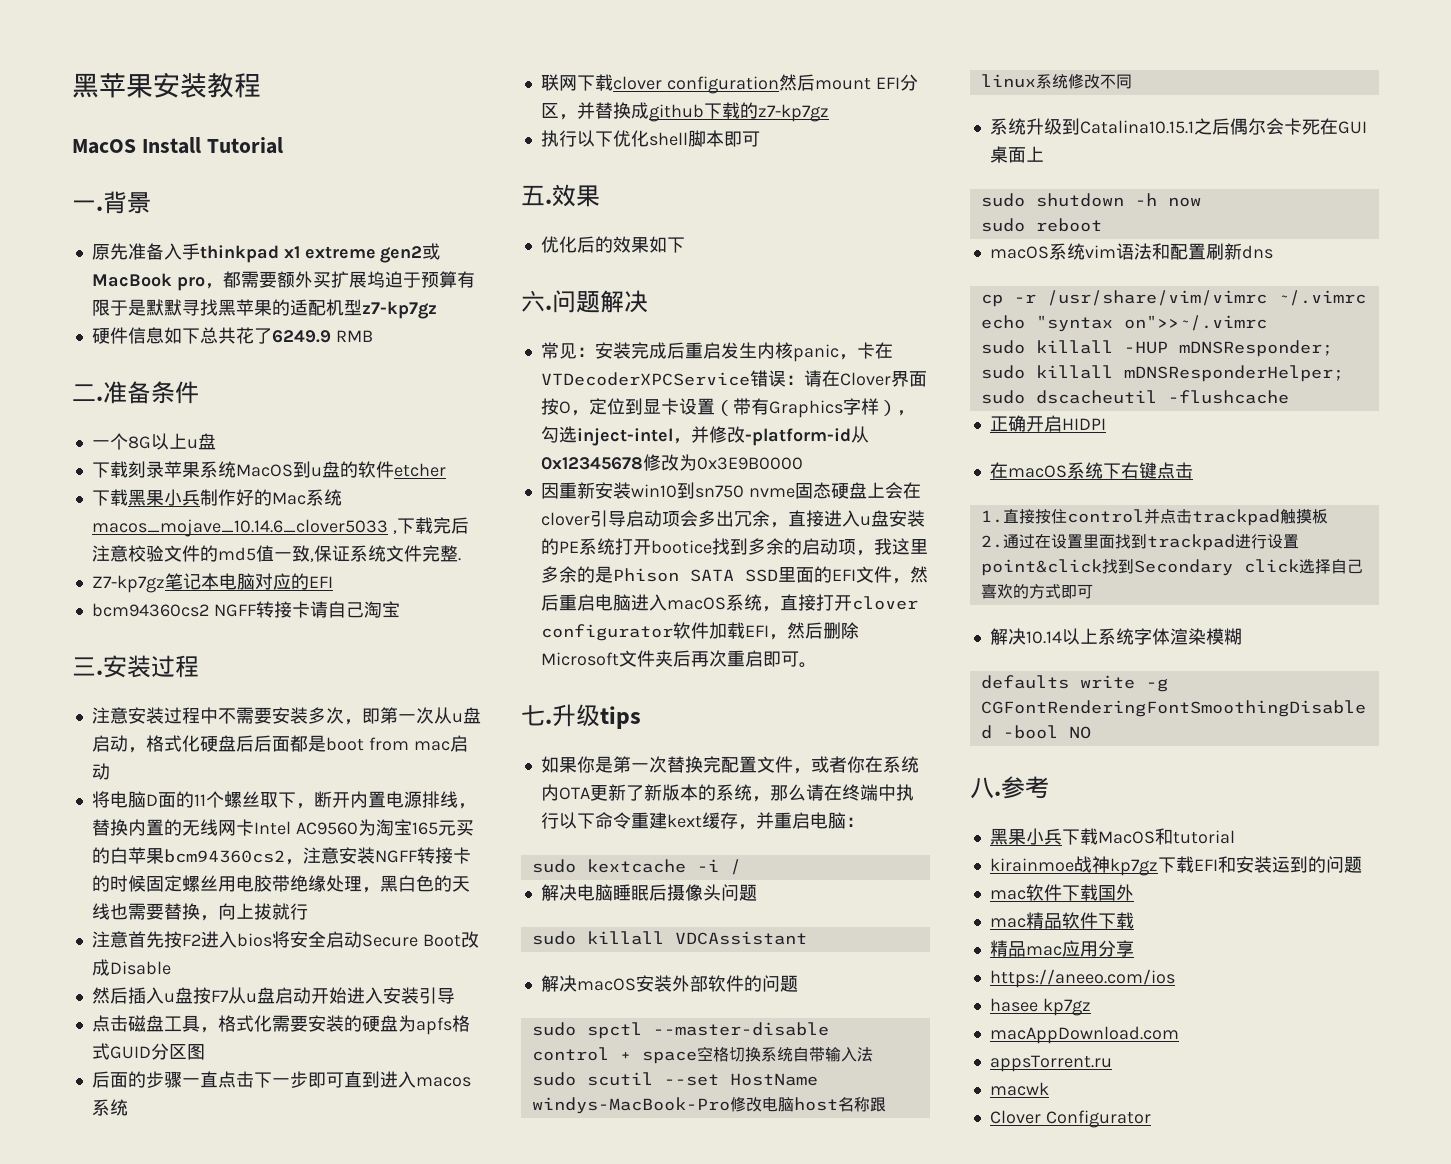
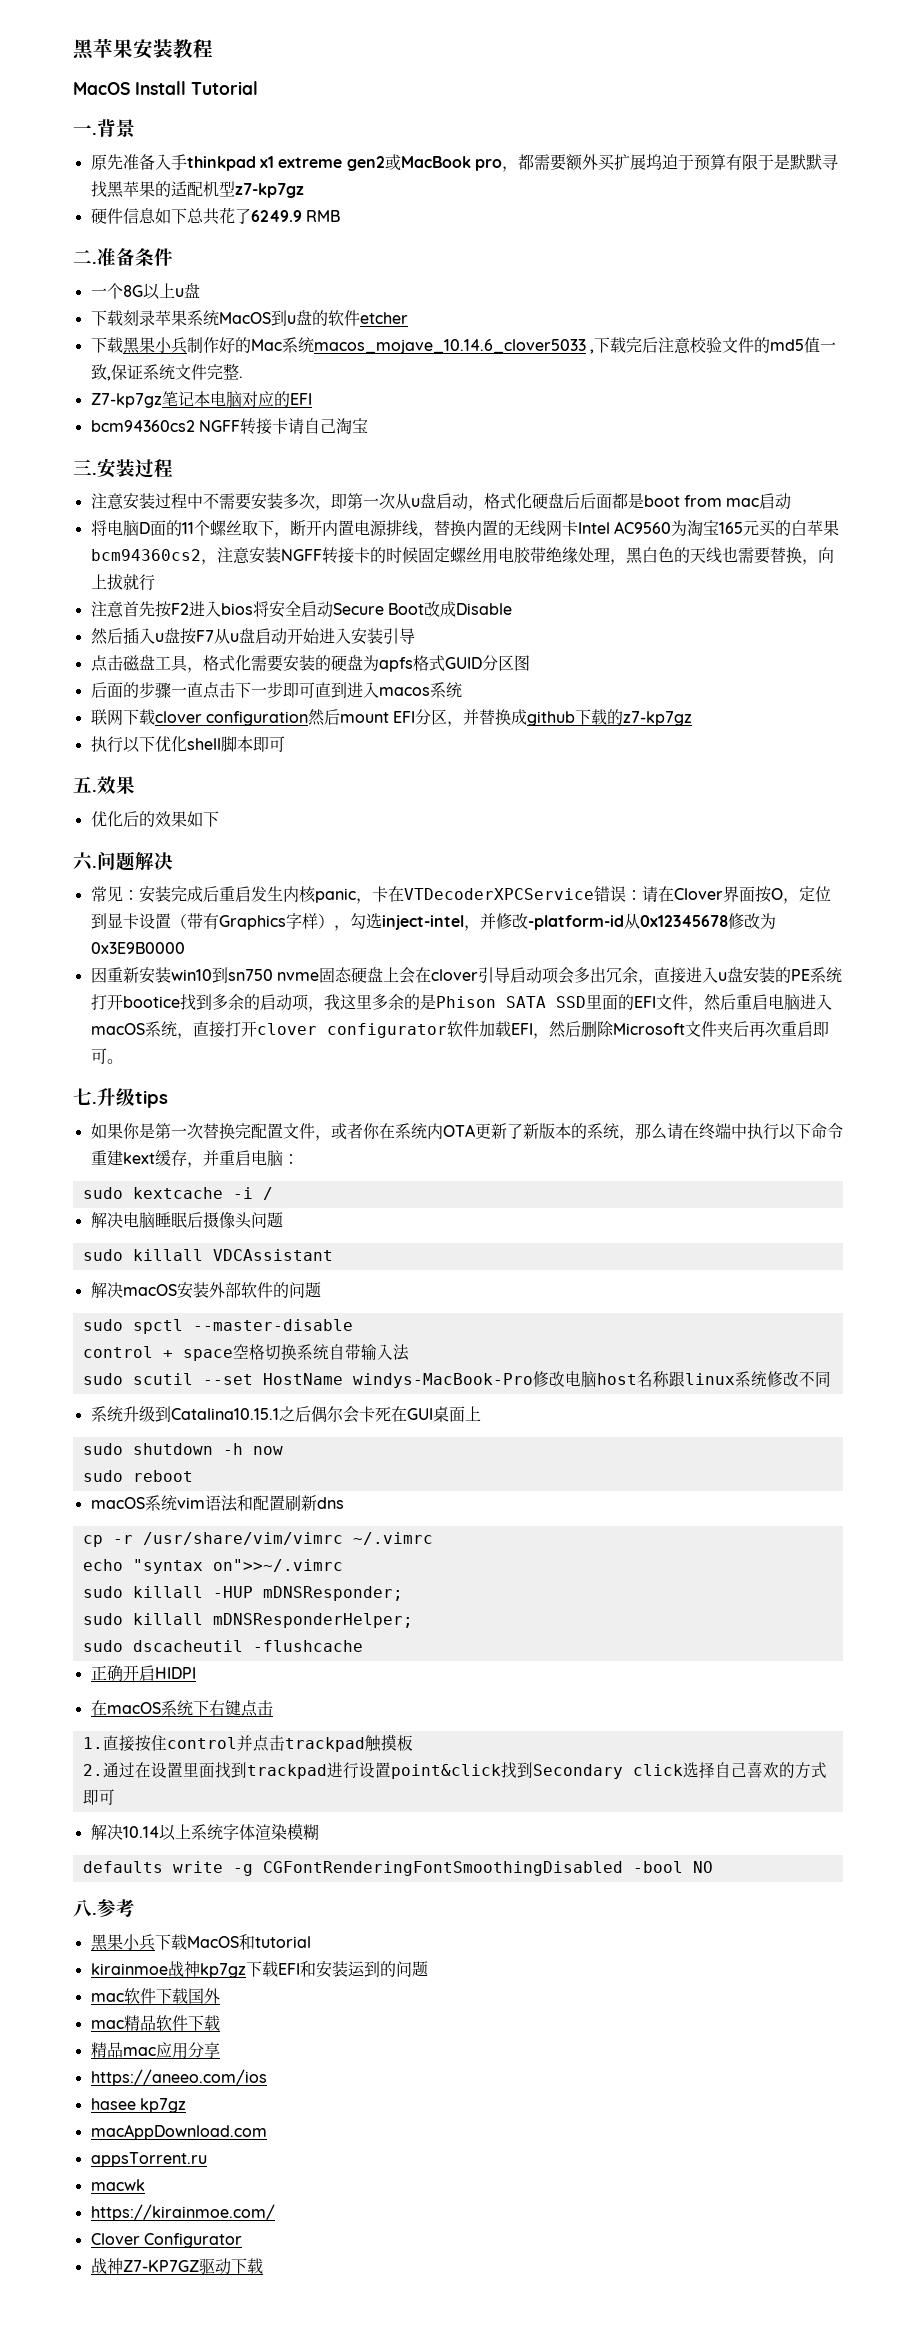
(1049, 1089) none -> [90,2204,275,2221] // https://kirainmoe.com/
(1151, 1119) none -> [90,2258,263,2275] // 战神Z7-KP7GZ驱动下载

